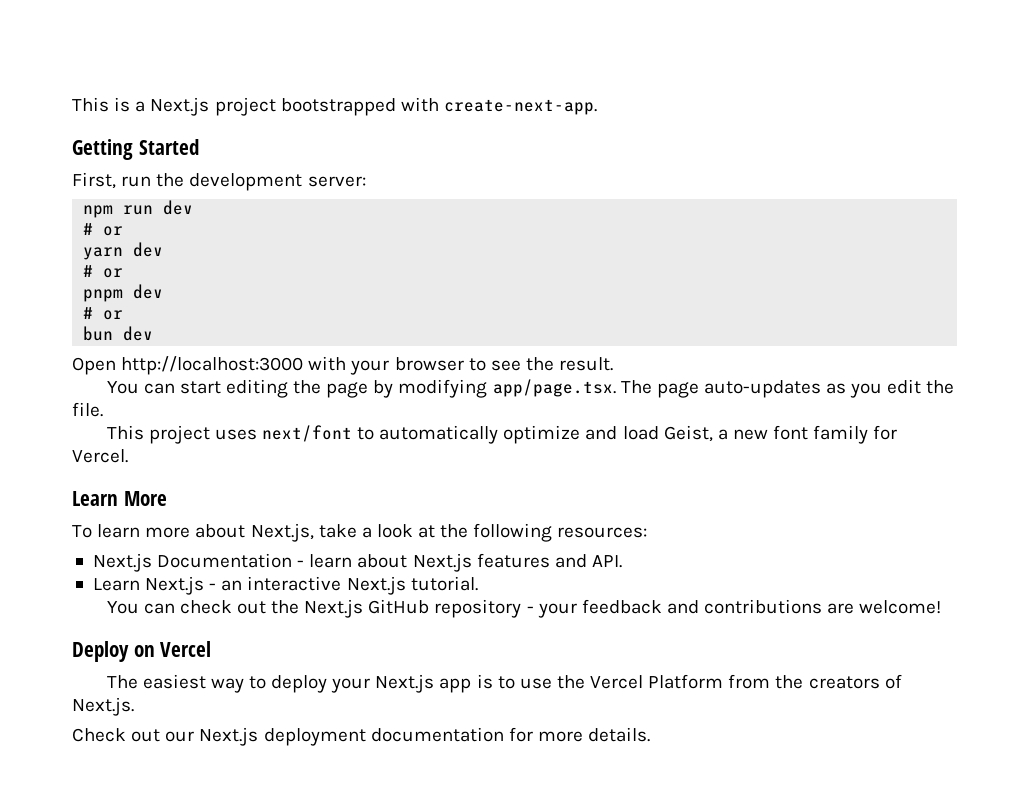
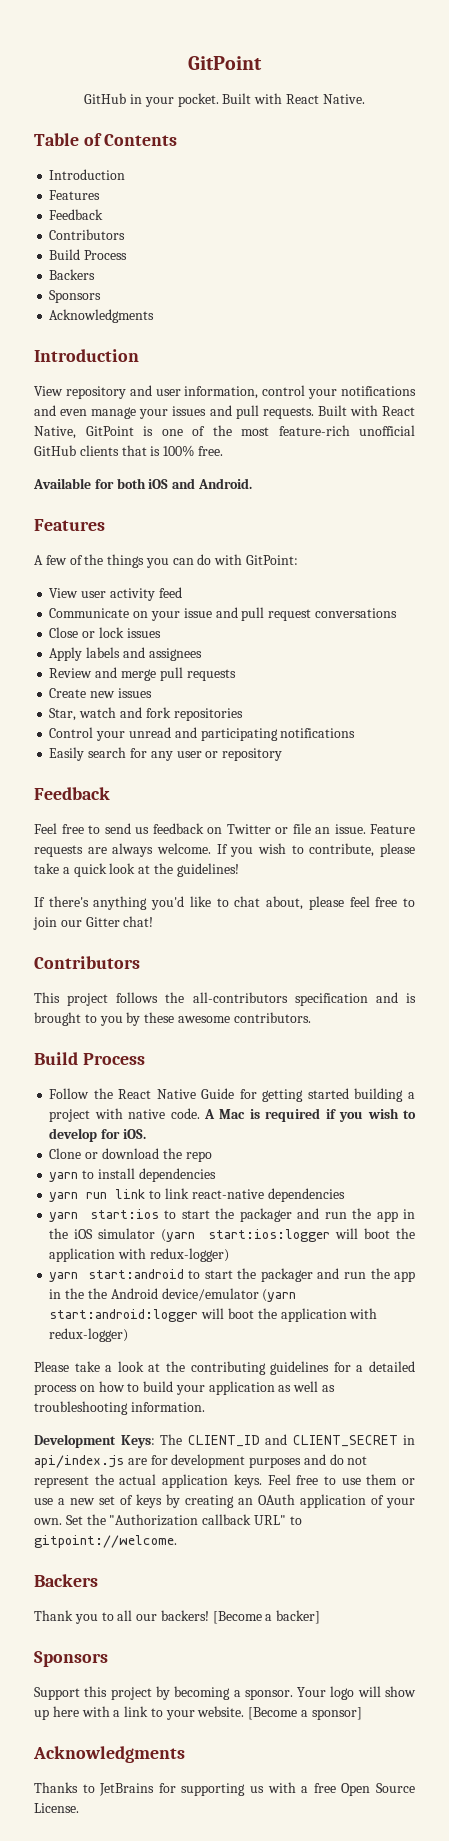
[72,97,597,116] [72,139,199,160] [72,172,366,191] [83,200,194,218] [83,223,124,236] [83,242,164,260] [83,265,124,278] [83,284,164,302] [83,307,124,320] [83,326,154,341] [72,356,614,375] [106,379,955,398] [72,402,103,417] [106,425,898,444] [72,449,128,463] [72,491,167,506] [72,523,314,542] This is a Next.js project bootstrapped with create-next-app. // Getting Started // First, run the development server: // npm run dev // # or // yarn dev // # or // pnpm dev // # or // bun dev // Open http://localhost:3000 with your browser to see the result. // You can start editing the page by modifying app/page.tsx. The page auto-updates as you edit the file. // This project uses next/font to automatically optimize and load Geist, a new font family for Vercel. // Learn More // To learn more about Next.js, -> [188,56,262,70] [84,93,365,107] [34,133,178,146] [49,169,126,180] [49,190,101,200] [49,209,104,220] [49,229,126,240] [49,249,128,260] [49,269,96,280] [49,290,102,303] [49,309,155,323] [34,349,139,362] [34,385,416,399] [34,405,415,419] [34,425,415,439] [34,445,223,457] [33,478,252,489] [34,519,105,531] [34,554,299,568] [49,587,182,601] [49,607,397,621] [49,627,161,638] [49,647,202,661] [49,667,236,681] [49,688,152,698] [49,707,243,721] [49,727,356,741] [49,747,283,761] [34,787,110,800] [34,823,415,834] [34,843,415,857] [34,863,239,877] [34,896,415,910] [33,916,154,930] [34,956,140,969] [34,992,416,1006] [34,1012,311,1026] [34,1052,145,1065] [49,1088,416,1102] [49,1108,416,1122] [49,1128,146,1142] [49,1148,212,1162] [49,1168,216,1182] [49,1188,345,1202] [49,1208,415,1222] [49,1228,416,1242] [49,1248,229,1262] [49,1268,416,1282] [49,1288,297,1302] [49,1308,378,1322] [49,1328,129,1342] [34,1361,69,1372] GitPoint // GitHub in your pocket. Built with React Native. // Table of Contents // Introduction // Features // Feedback // Contributors // Build Process // Backers // Sponsors // Acknowledgments // Introduction // View repository and user information, control your notifications and even manage your issues and pull requests. Built with React Native, GitPoint is one of the most feature-rich unofficial GitHub clients that is 100% free. // Available for both iOS and Android. // Features // A few of the things you can do with GitPoint: // View user activity feed // Communicate on your issue and pull request conversations // Close or lock issues // Apply labels and assignees // Review and merge pull requests // Create new issues // Star, watch and fork repositories // Control your unread and participating notifications // Easily search for any user or repository // Feedback // Feel free to send us feedback on Twitter or file an issue. Feature requests are always welcome. If you wish to contribute, please take a quick look at the guidelines! // If there's anything you'd like to chat about, please feel free to join our Gitter chat! // Contributors // This project follows the all-contributors specification and is brought to you by these awesome contributors. // Build Process // Follow the React Native Guide for getting started building a project with native code. A Mac is required if you wish to develop for iOS. // Clone or download the repo // yarn to install dependencies // yarn run link to link react-native dependencies // yarn start:ios to start the packager and run the app in the iOS simulator (yarn start:ios:logger will boot the application with redux-logger) // yarn start:android to start the packager and run the app in the the Android device/emulator (yarn start:android:logger will boot the application with redux-logger) // Please
[473,523,648,542] [92,553,622,572] [92,576,478,595] [106,599,942,618] [72,641,212,662] [106,674,902,693] [72,697,134,716] [72,727,651,746] following resources: // Next.js Documentation - learn about Next.js features and API. // Learn Next.js - an interactive Next.js tutorial. // You can check out the Next.js GitHub repository - your feedback and contributions are welcome! // Deploy on Vercel // The easiest way to deploy your Next.js app is to use the Vercel Platform from the creators of Next.js. // Check out our Next.js deployment documentation for more details. -> [190,1361,415,1375] [34,1381,336,1395] [34,1401,205,1415] [34,1434,415,1448] [34,1454,368,1468] [34,1474,415,1488] [34,1494,415,1508] [34,1514,302,1526] [34,1535,177,1548] [34,1574,98,1587] [34,1610,321,1624] [34,1651,108,1667] [34,1686,417,1700] [34,1706,362,1720] [33,1746,185,1763] [34,1782,416,1796] [34,1803,79,1813] contributing guidelines for a detailed process on how to build your application as well as troubleshooting information. // Development Keys: The CLIENT_ID and CLIENT_SECRET in api/index.js are for development purposes and do not represent the actual application keys. Feel free to use them or use a new set of keys by creating an OAuth application of your own. Set the "Authorization callback URL" to gitpoint://welcome. // Backers // Thank you to all our backers! [Become a backer] // Sponsors // Support this project by becoming a sponsor. Your logo will show up here with a link to your website. [Become a sponsor] // Acknowledgments // Thanks to JetBrains for supporting us with a free Open Source License.

